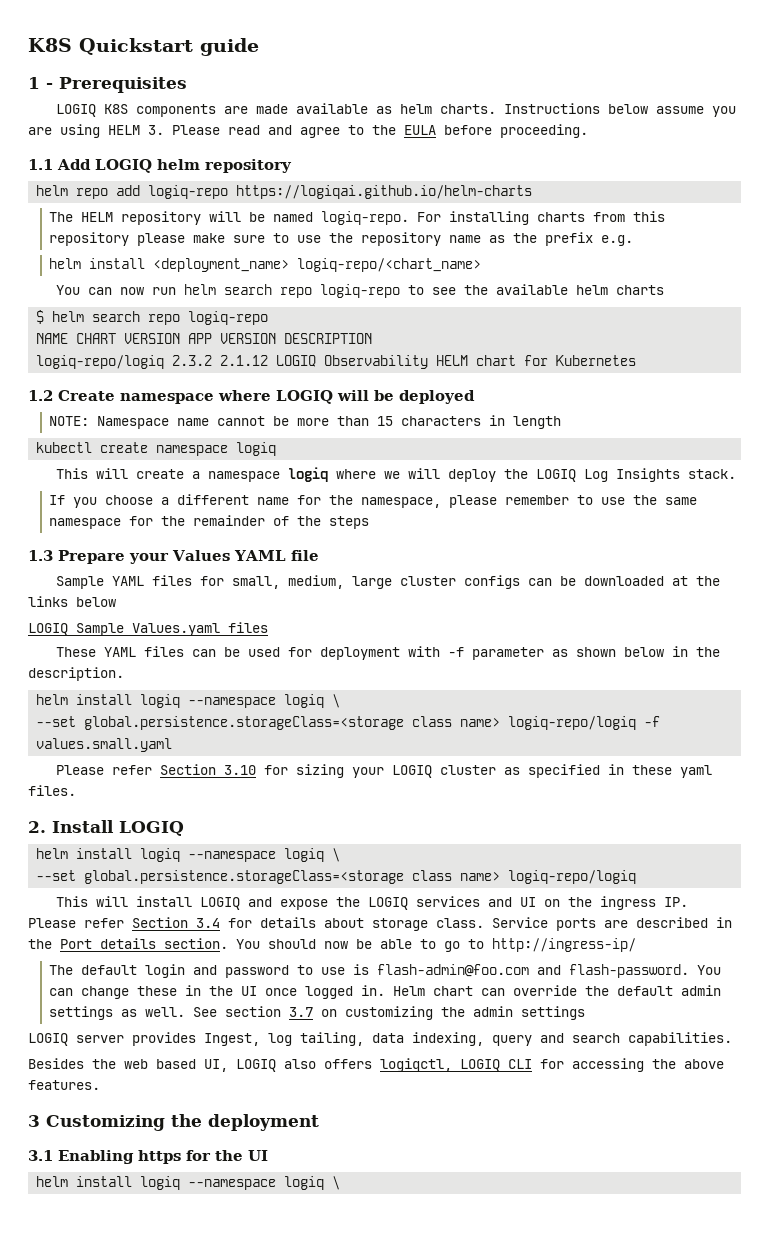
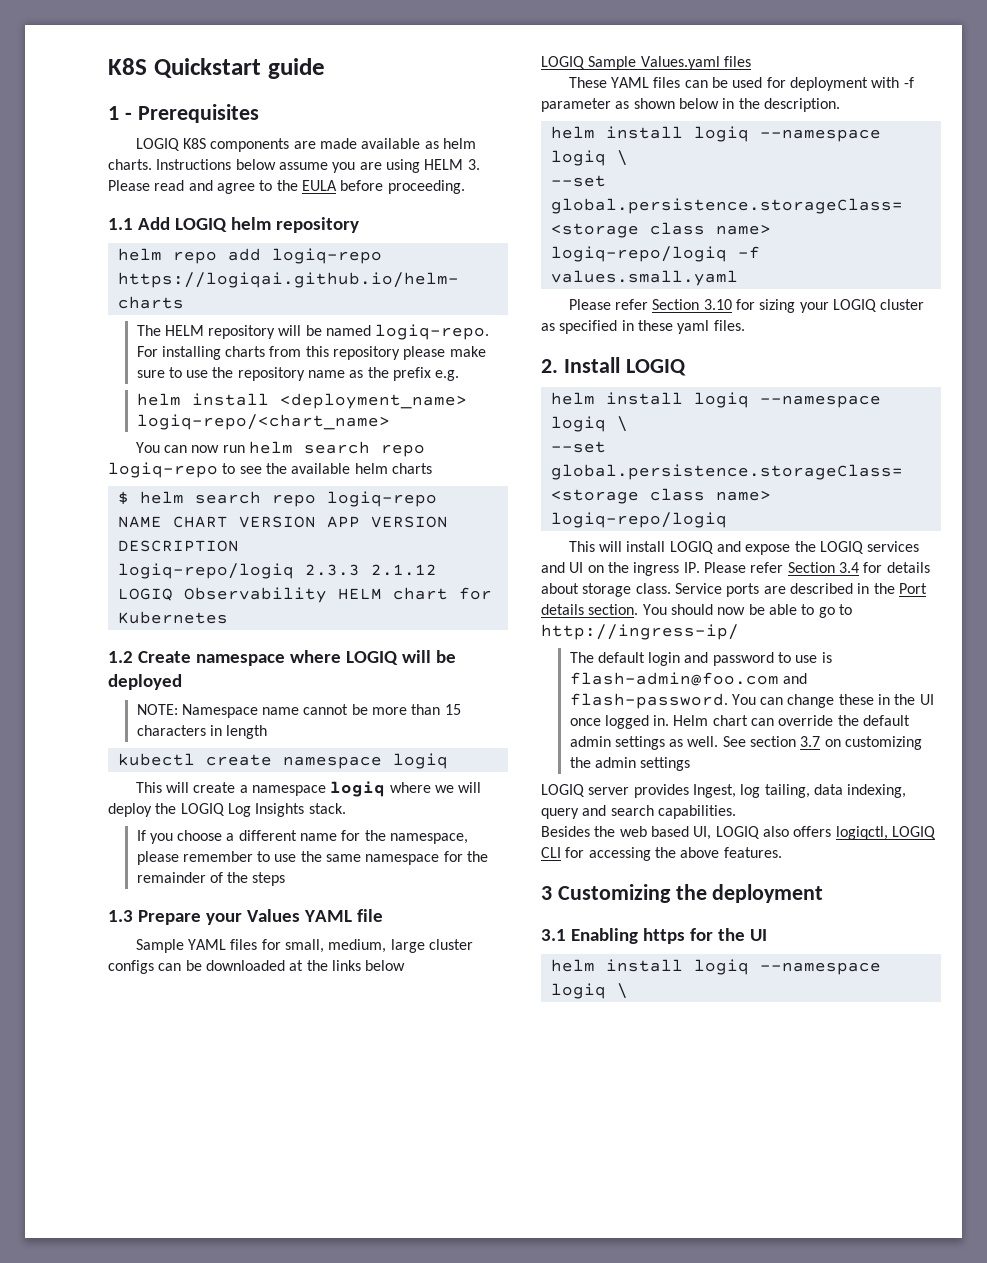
[172,355,213,366] 2.3.2 -> [304,564,360,576] 2.3.3

